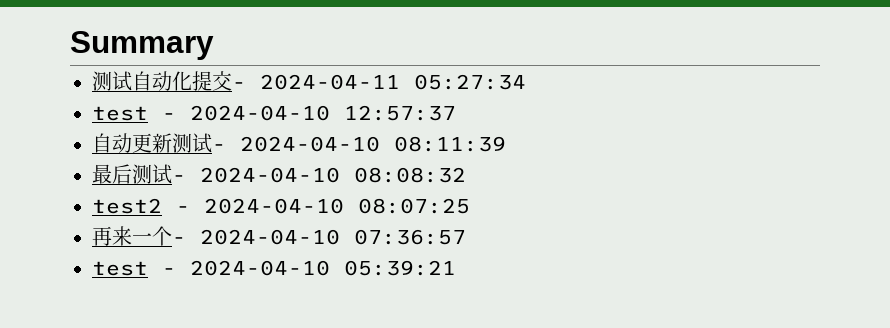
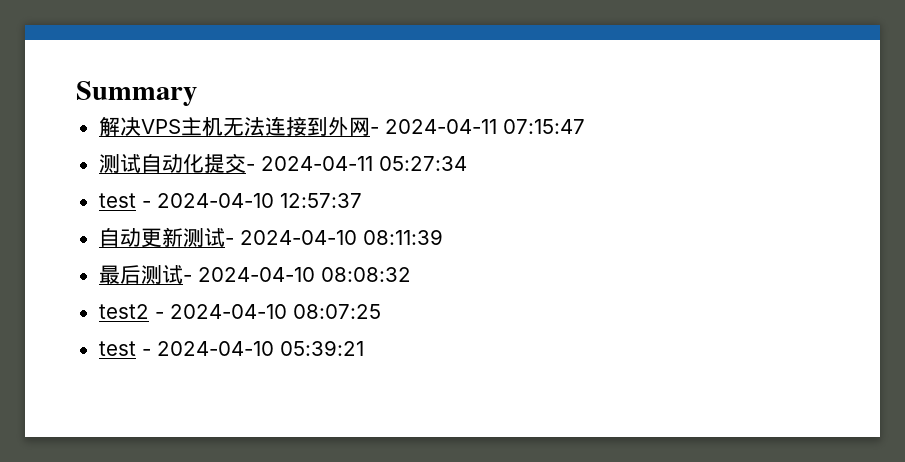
(214, 45) none -> [98,116,585,136] // 解决VPS主机无法连接到外网- 2024-04-11 07:15:47
[92,226,466,246] // 再来一个- 2024-04-10 07:36:57 -> (381, 311) none

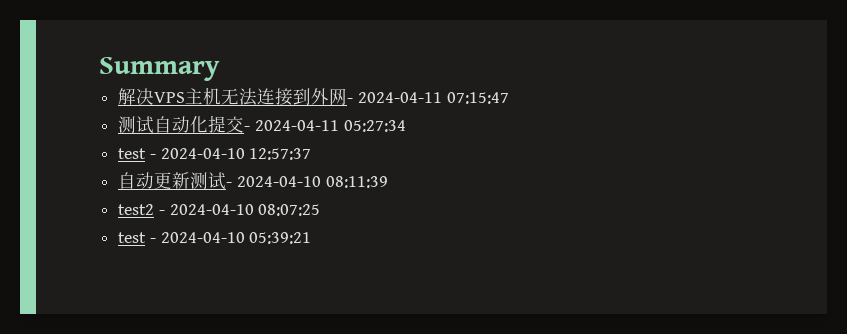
[98,265,411,284] // 最后测试- 2024-04-10 08:08:32 -> (388, 182) none

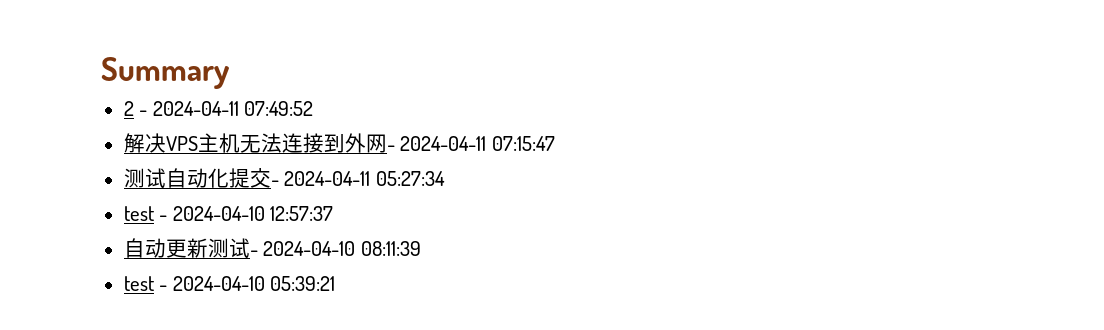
(220, 69) none -> [123,101,314,116] // 2 - 2024-04-11 07:49:52
[118,204,321,216] // test2 - 2024-04-10 08:07:25 -> (421, 248) none

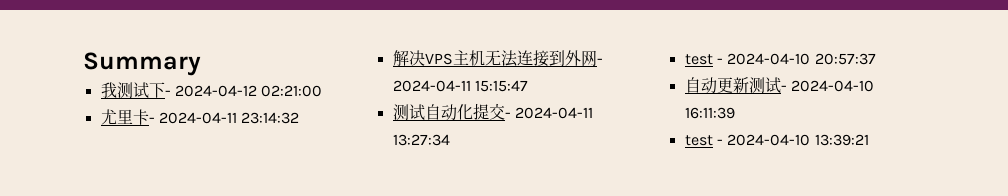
[123,101,314,116] 2 - 2024-04-11 07:49:52 -> [100,82,323,98] [100,109,300,125] 我测试下- 2024-04-12 02:21:00 // 尤里卡- 2024-04-11 23:14:32
[491,136,555,151] 07:15:47 -> [474,80,528,92] 15:15:47
[375,171,445,186] [123,206,334,221] 05:27:34 // test - 2024-04-10 12:57:37 -> [392,134,450,146] [684,53,876,65] 13:27:34 // test - 2024-04-10 20:57:37
[360,241,421,256] [123,276,336,291] 08:11:39 // test - 2024-04-10 05:39:21 -> [684,107,735,119] [684,134,869,146] 16:11:39 // test - 2024-04-10 13:39:21

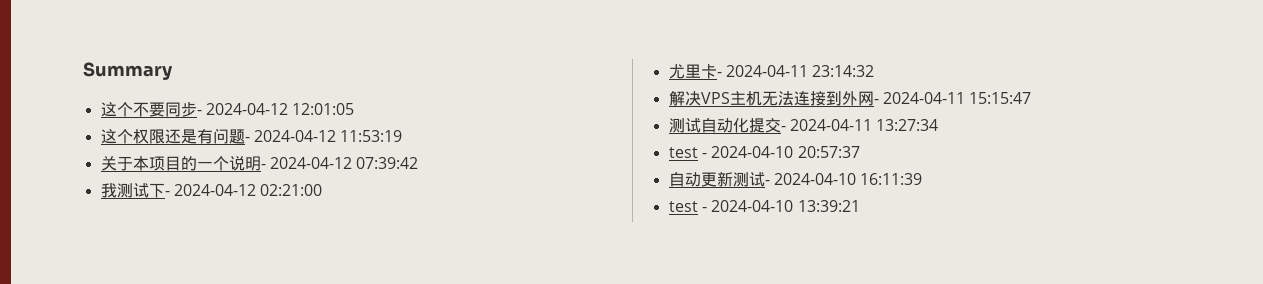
(201, 64) none -> [100,102,355,117] [100,128,403,144] [100,155,419,171] // 这个不要同步- 2024-04-12 12:01:05 // 这个权限还是有问题- 2024-04-12 11:53:19 // 关于本项目的一个说明- 2024-04-12 07:39:42

